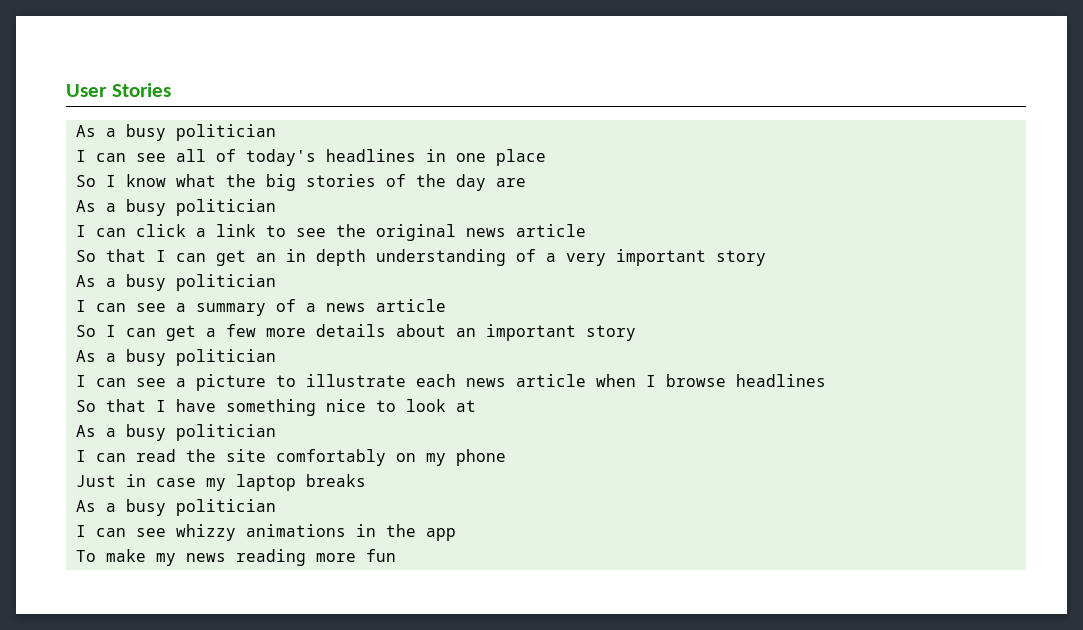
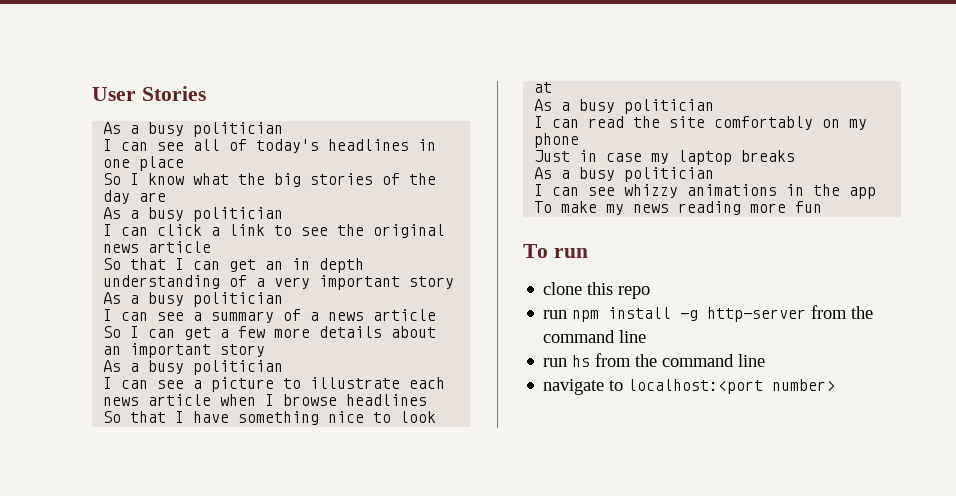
(397, 555) none -> [523,244,588,258] [543,282,651,299] [543,305,874,322] [543,330,647,343] [543,353,766,367] [543,379,836,395] // To run // clone this repo // run npm install -g http-server from the command line // run hs from the command line // navigate to localhost:<port number>

